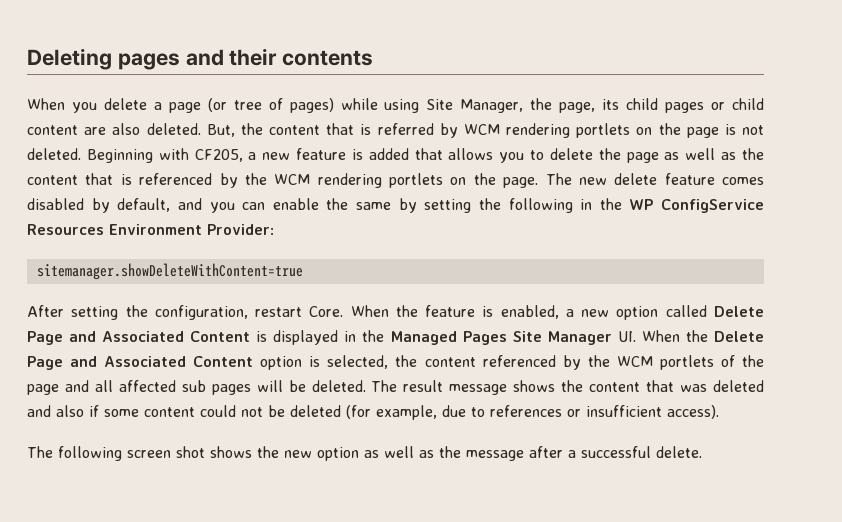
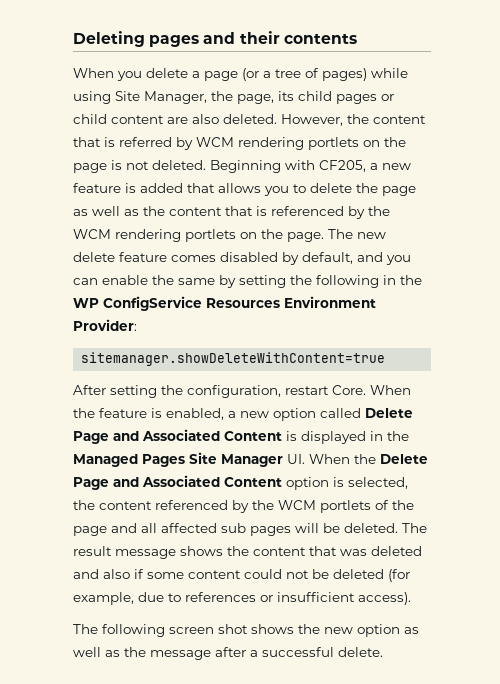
(227, 105) none -> [263,71,271,78] a
[206,124,235,137] But, -> [281,114,343,126] However,

